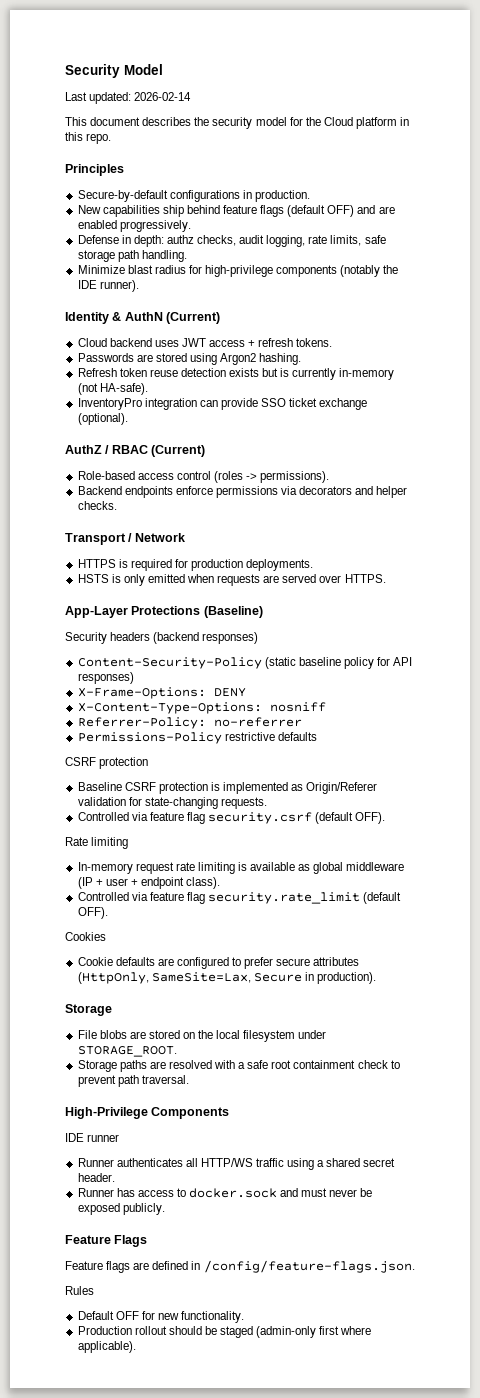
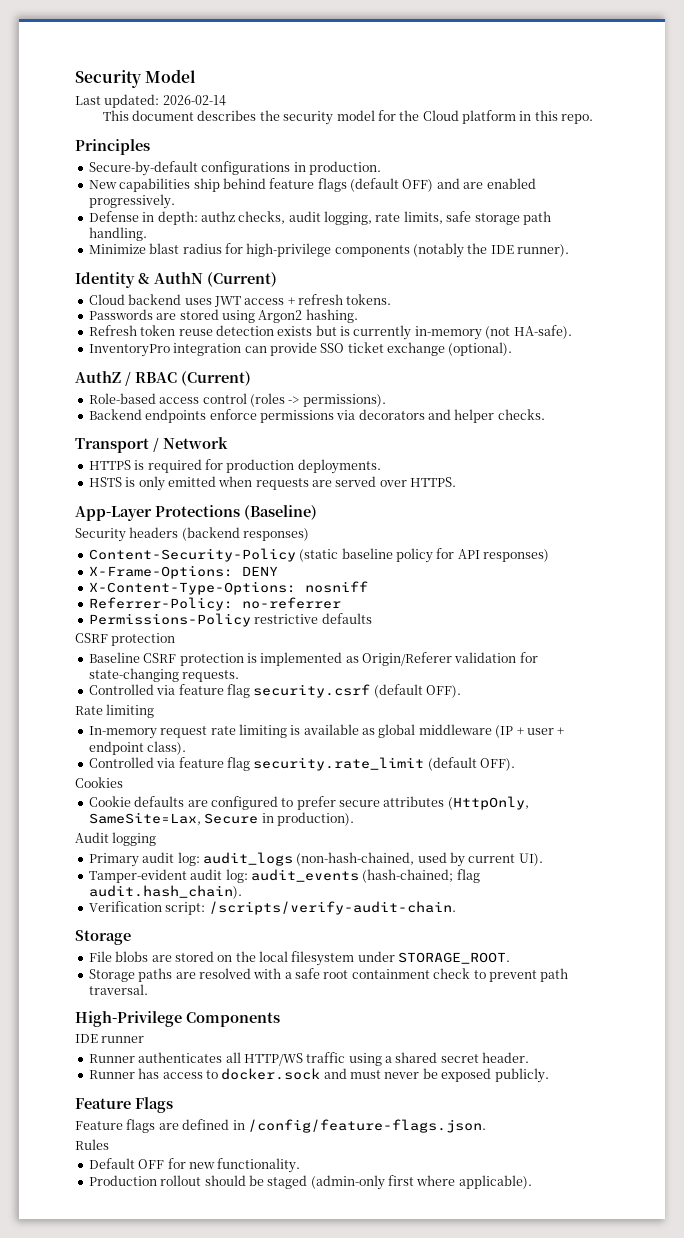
(377, 978) none -> [75,832,157,846] [88,852,543,867] [88,869,480,883] [88,885,242,899] [88,901,456,915] // Audit logging // Primary audit log: audit_logs (non-hash-chained, used by current UI). // Tamper-evident audit log: audit_events (hash-chained; flag audit.hash_chain). // Verification script: /scripts/verify-audit-chain.

